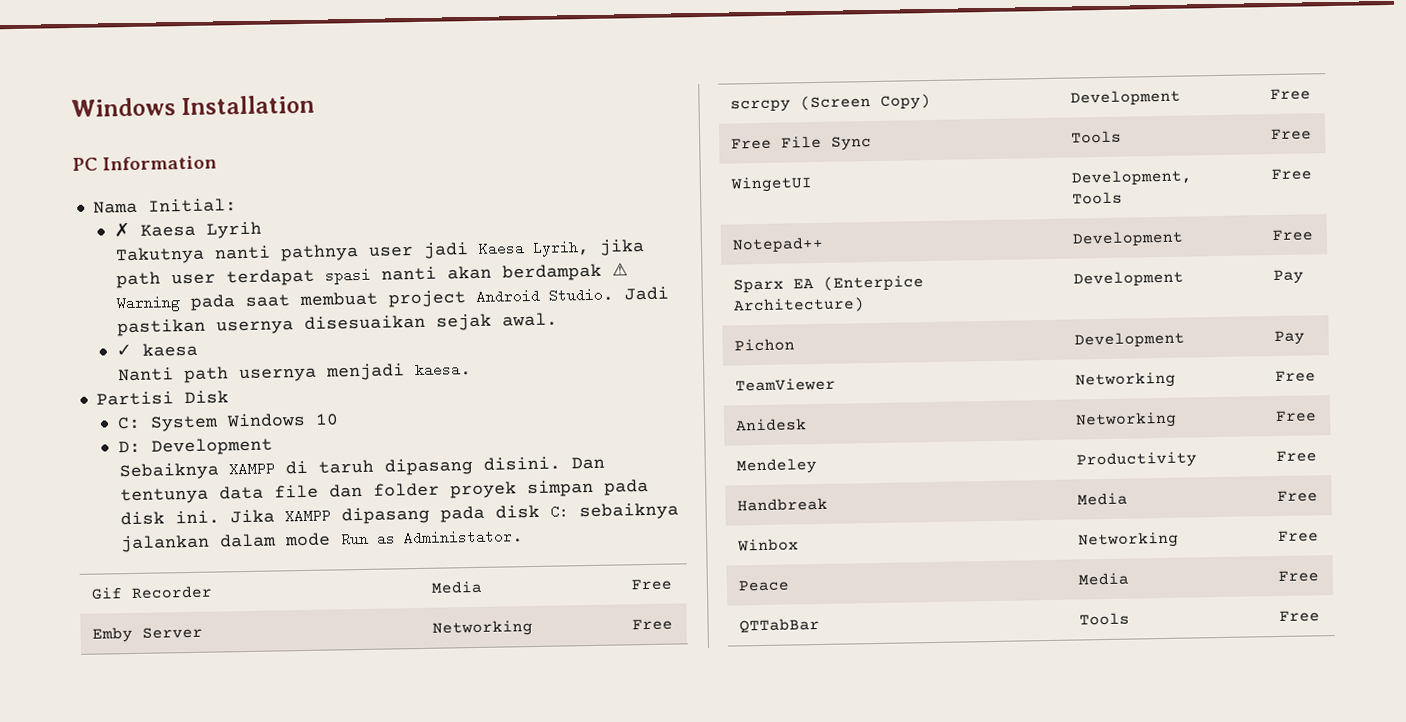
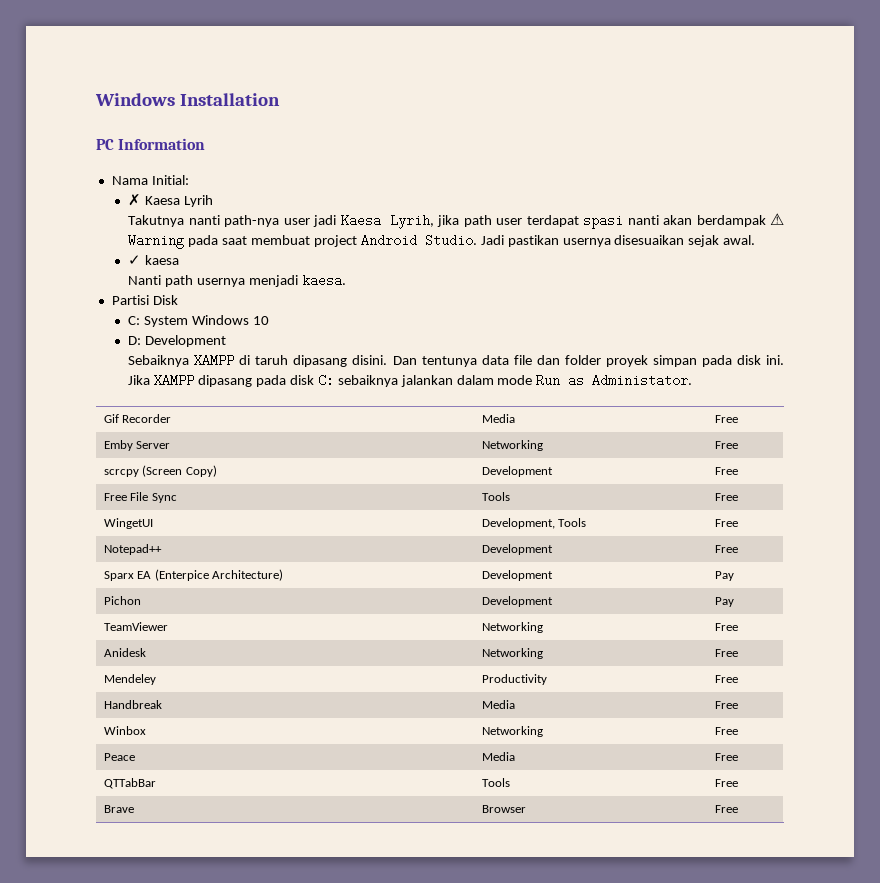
[279,244,359,262] pathnya -> [224,215,280,227] path-nya
(1321, 616) none -> [103,805,134,813] [481,805,526,813] [714,805,738,813] // Brave | Browser | Free

